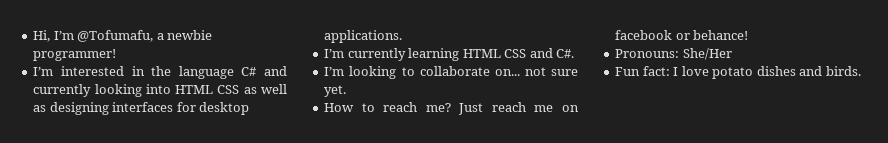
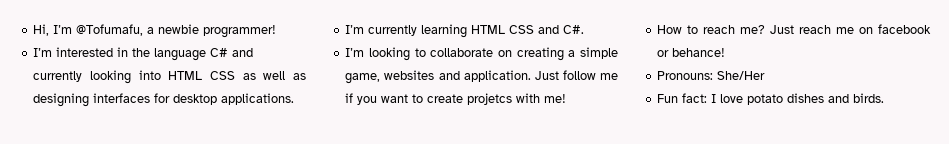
[494,67,578,76] [324,85,347,97] on... not sure yet. -> [497,47,618,61] [345,70,618,84] [345,93,567,105] on creating a simple game, websites and application. Just follow me if you want to create projetcs with me!

